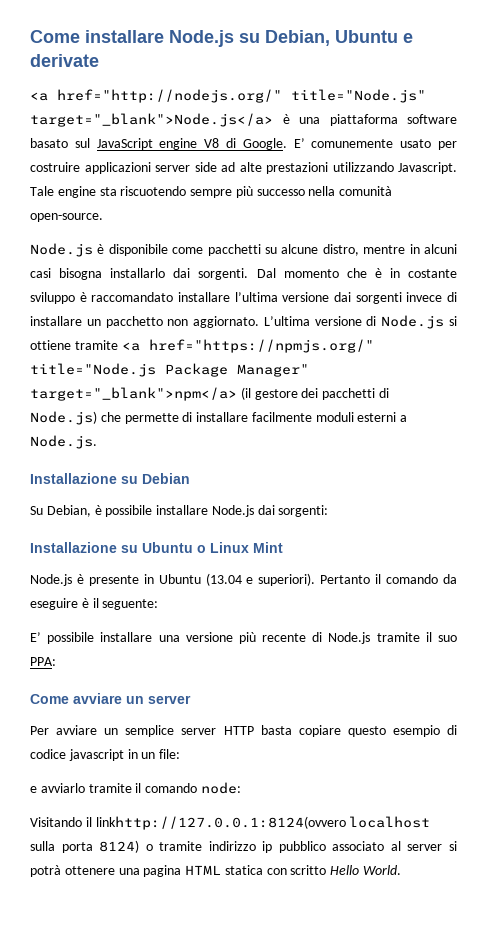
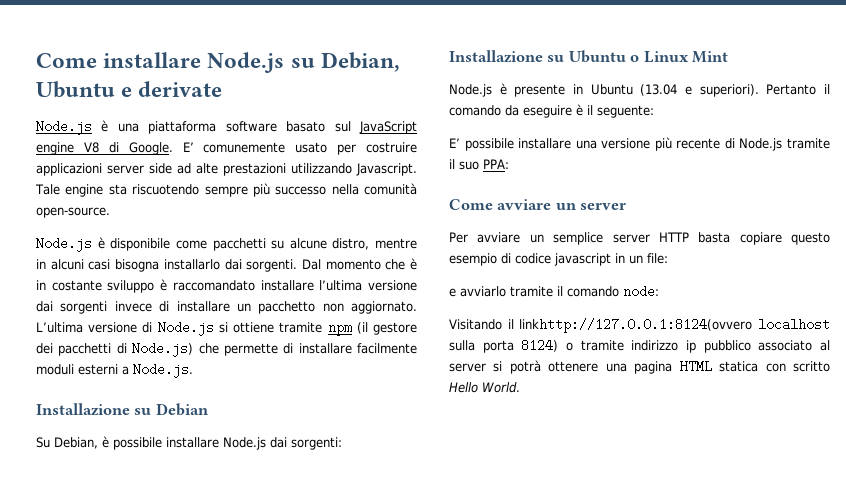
[30,89,426,103] [30,113,273,127] <a href="http://nodejs.org/" title="Node.js" target="_blank">Node.js</a> -> [36,120,92,135] Node.js
[121,339,374,353] [30,363,309,377] [30,387,237,401] <a href="https://npmjs.org/" title="Node.js Package Manager" target="_blank">npm</a> -> [327,325,352,336] npm

